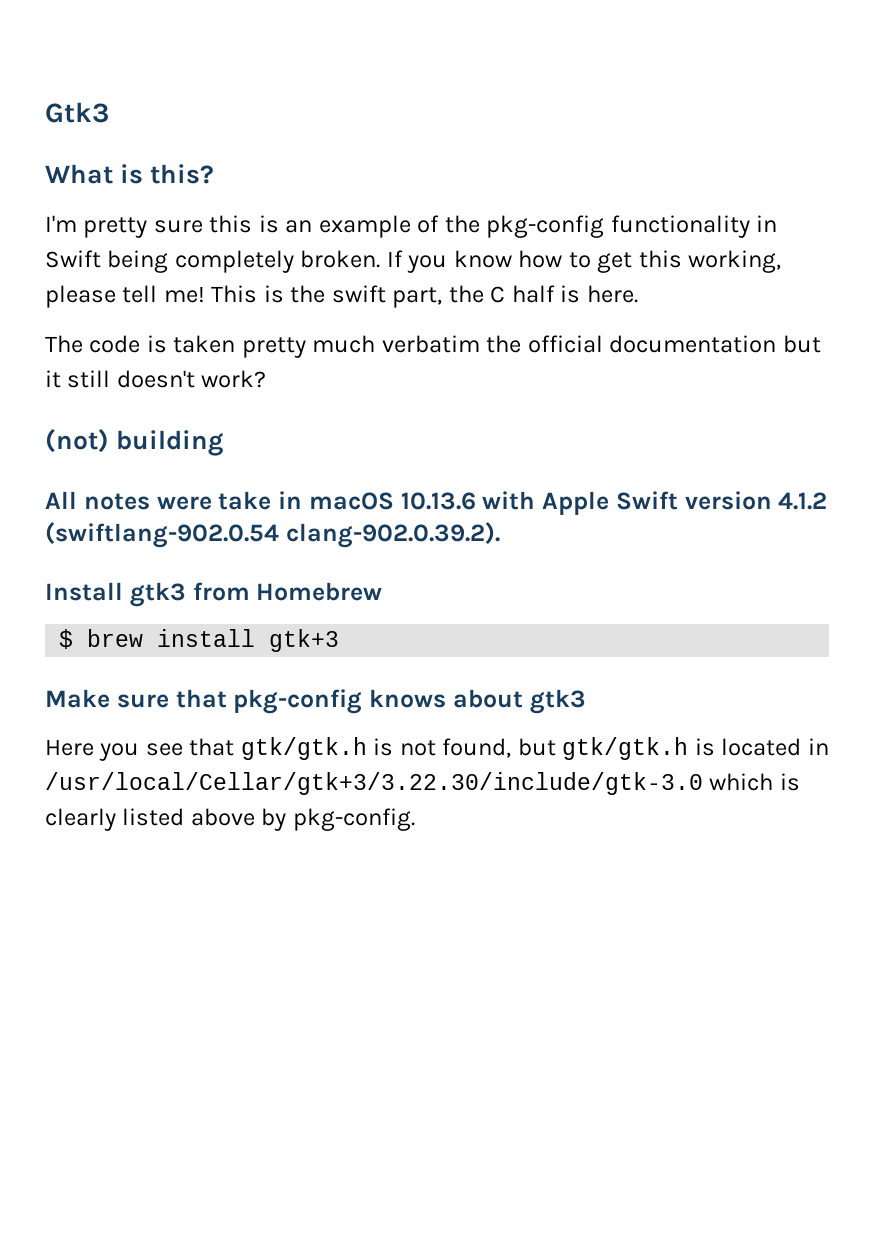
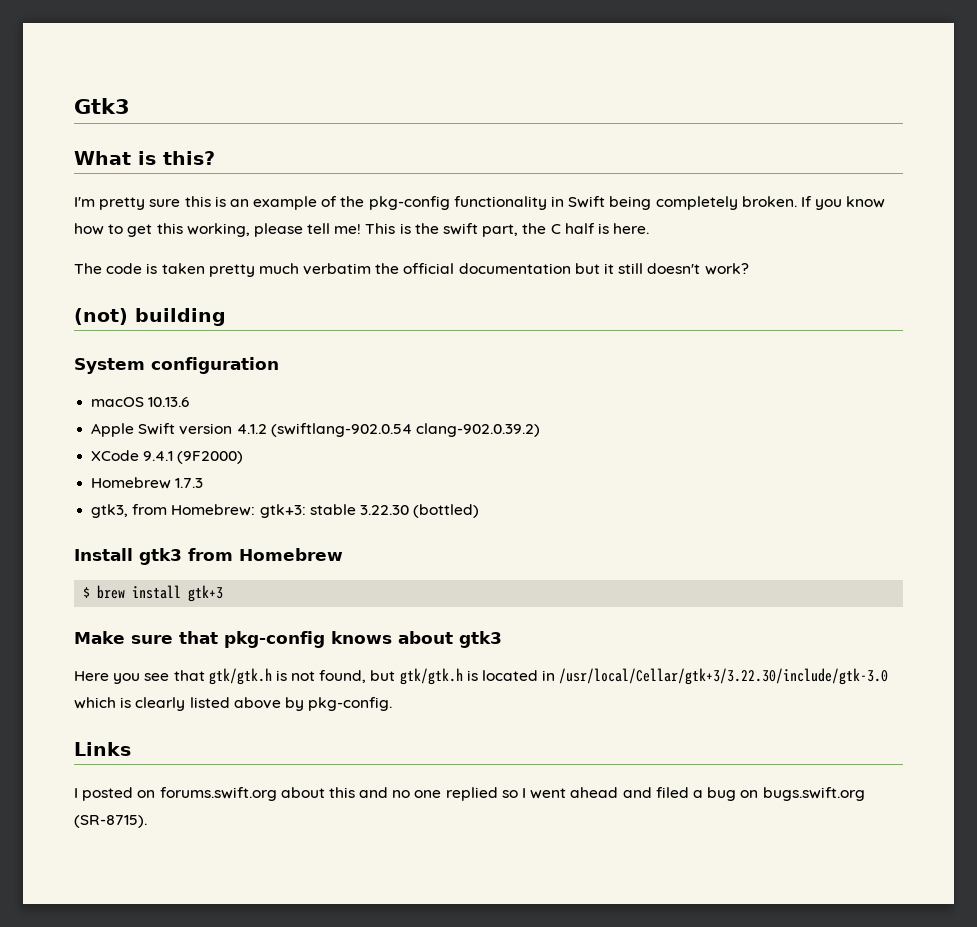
[45,491,302,510] All notes were take in -> [74,357,279,374] System configuration //
[482,491,536,510] with -> (190, 402) //
[285,522,500,548] clang-902.0.39.2). -> [415,423,540,437] [91,450,244,464] [91,477,204,489] [91,504,480,518] clang-902.0.39.2) // XCode 9.4.1 (9F2000) // Homebrew 1.7.3 // gtk3, from Homebrew: gtk+3: stable 3.22.30 (bottled)
(415, 819) none -> [74,742,131,756] [74,787,865,801] [74,815,147,828] // Links // I posted on forums.swift.org about this and no one replied so I went ahead and filed a bug on bugs.swift.org (SR-8715).

